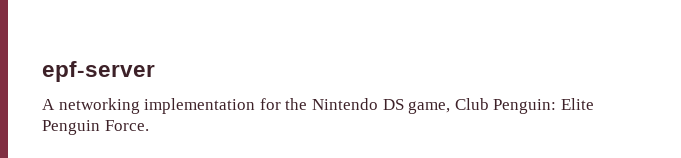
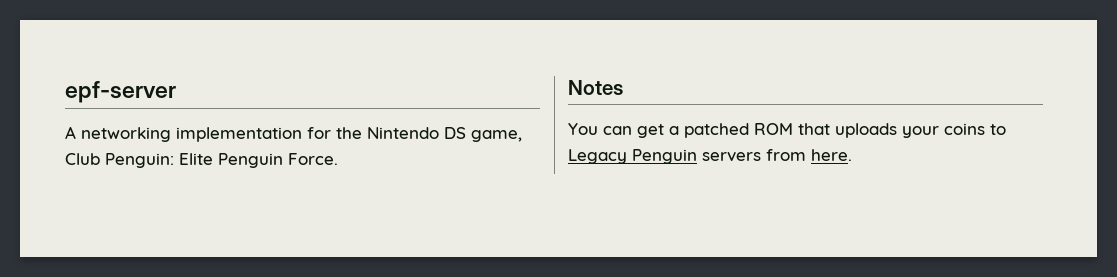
(149, 125) none -> [568,80,623,95] [568,123,1006,138] [568,149,852,164] // Notes // You can get a patched ROM that uploads your coins to Legacy Penguin servers from here.

